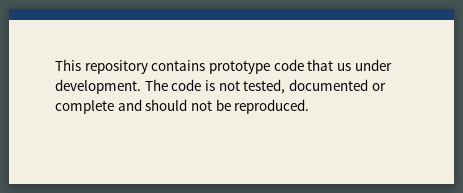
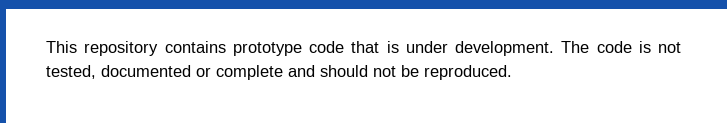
[336,63,351,71] us -> [386,41,399,53] is

